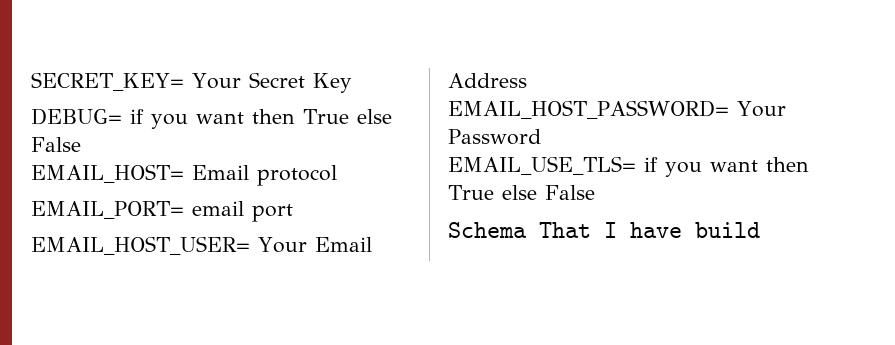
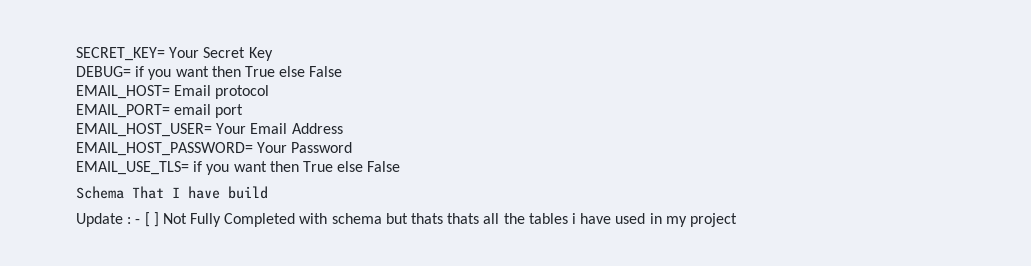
(760, 230) none -> [76,212,737,227] // Update : - [ ] Not Fully Completed with schema but thats thats all the tables i have used in my project

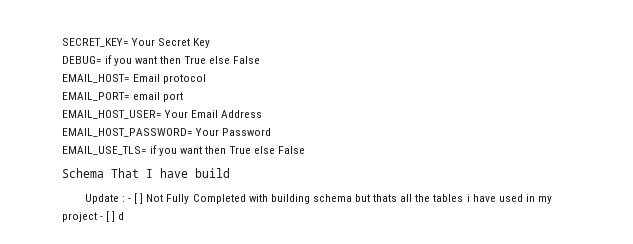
(328, 218) none -> [270,194,310,204] building
[447,213,480,224] thats -> (398, 198) none
(737, 220) none -> [100,211,125,222] - [ ] d

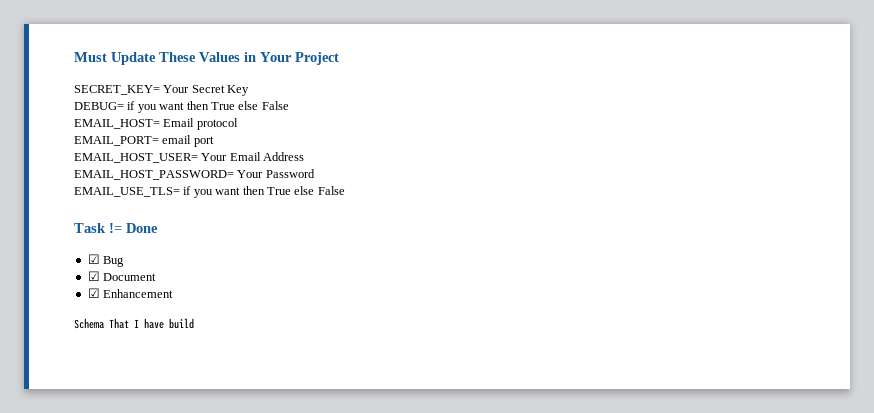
(62, 42) none -> [74,52,339,65] Must Update These Values in Your Project //
(305, 150) none -> [74,223,158,233] [87,254,125,267] [87,271,157,281] [87,288,174,298] // Task != Done // ☑ Bug // ☑ Document // ☑ Enhancement
[84,193,552,204] [62,211,125,222] // Update : - [ ] Not Fully Completed with building schema but thats all the tables i have used in my project - [ ] d -> (194, 323) none

